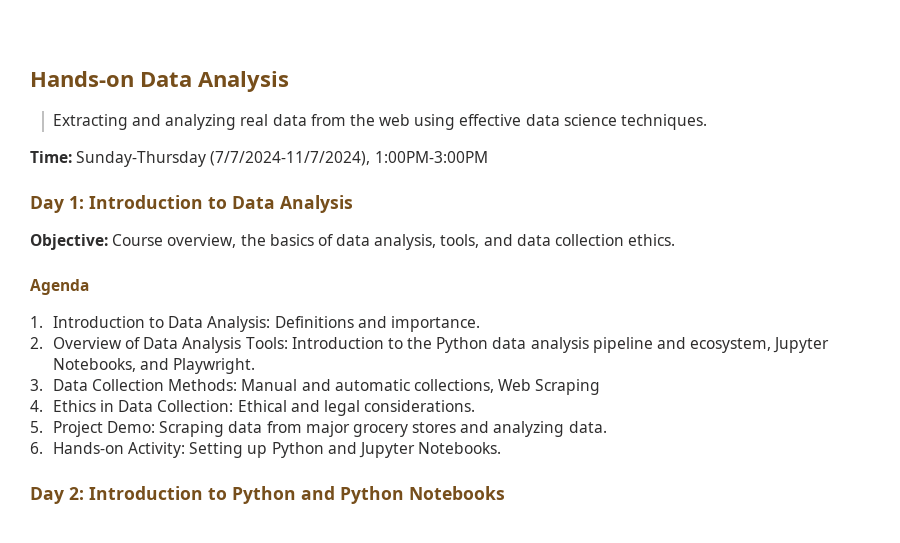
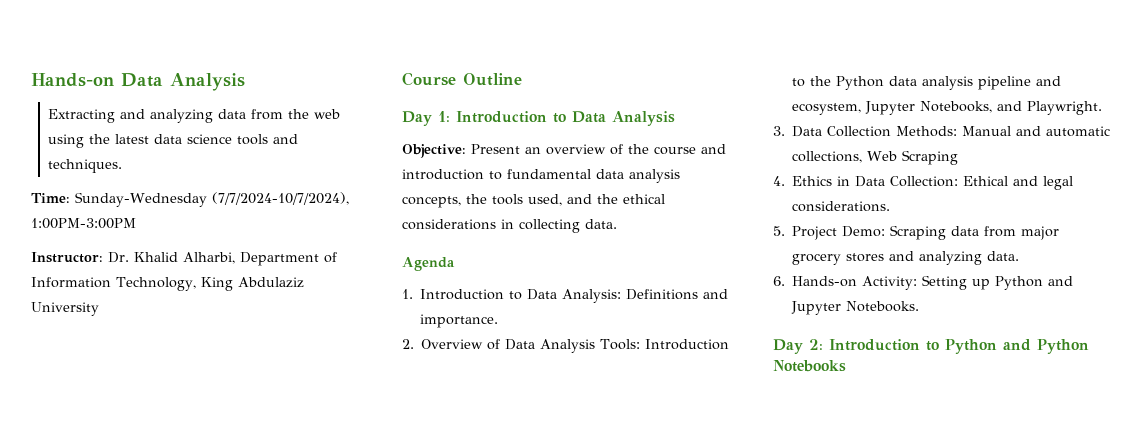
[240,114,269,126] real -> (214, 116) none
[459,114,617,126] effective data science -> [89,134,299,145] the latest data science tools and
[76,151,371,167] Sunday-Thursday (7/7/2024-11/7/2024), -> [75,192,349,207] Sunday-Wednesday (7/7/2024-10/7/2024),
(488, 157) none -> [31,252,337,266] [31,277,304,291] [31,302,99,316] [402,72,522,86] // Instructor: Dr. Khalid Alharbi, Department of Information Technology, King Abdulaziz University // Course Outline
[112,234,676,250] Course overview, the basics of data analysis, tools, and data collection ethics. -> [471,144,726,155] [402,169,680,183] [402,194,665,208] [402,219,617,233] Present an overview of the course and introduction to fundamental data analysis concepts, the tools used, and the ethical considerations in collecting data.

